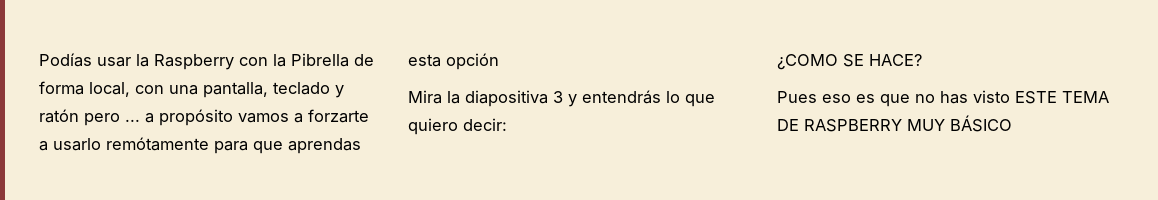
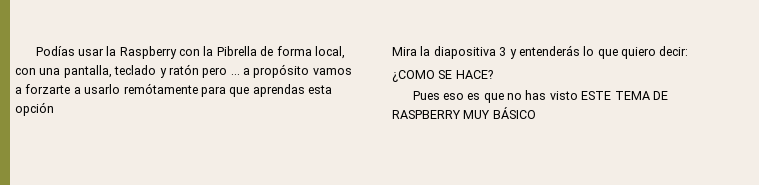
[582,90,661,104] entendrás -> [518,45,580,56] entenderás

